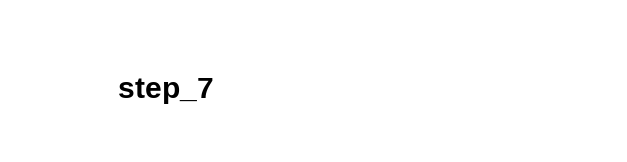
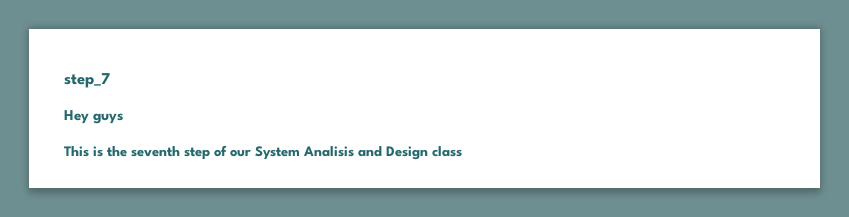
(214, 91) none -> [64,110,124,124] [64,145,462,160] // Hey guys // This is the seventh step of our System Analisis and Design class

